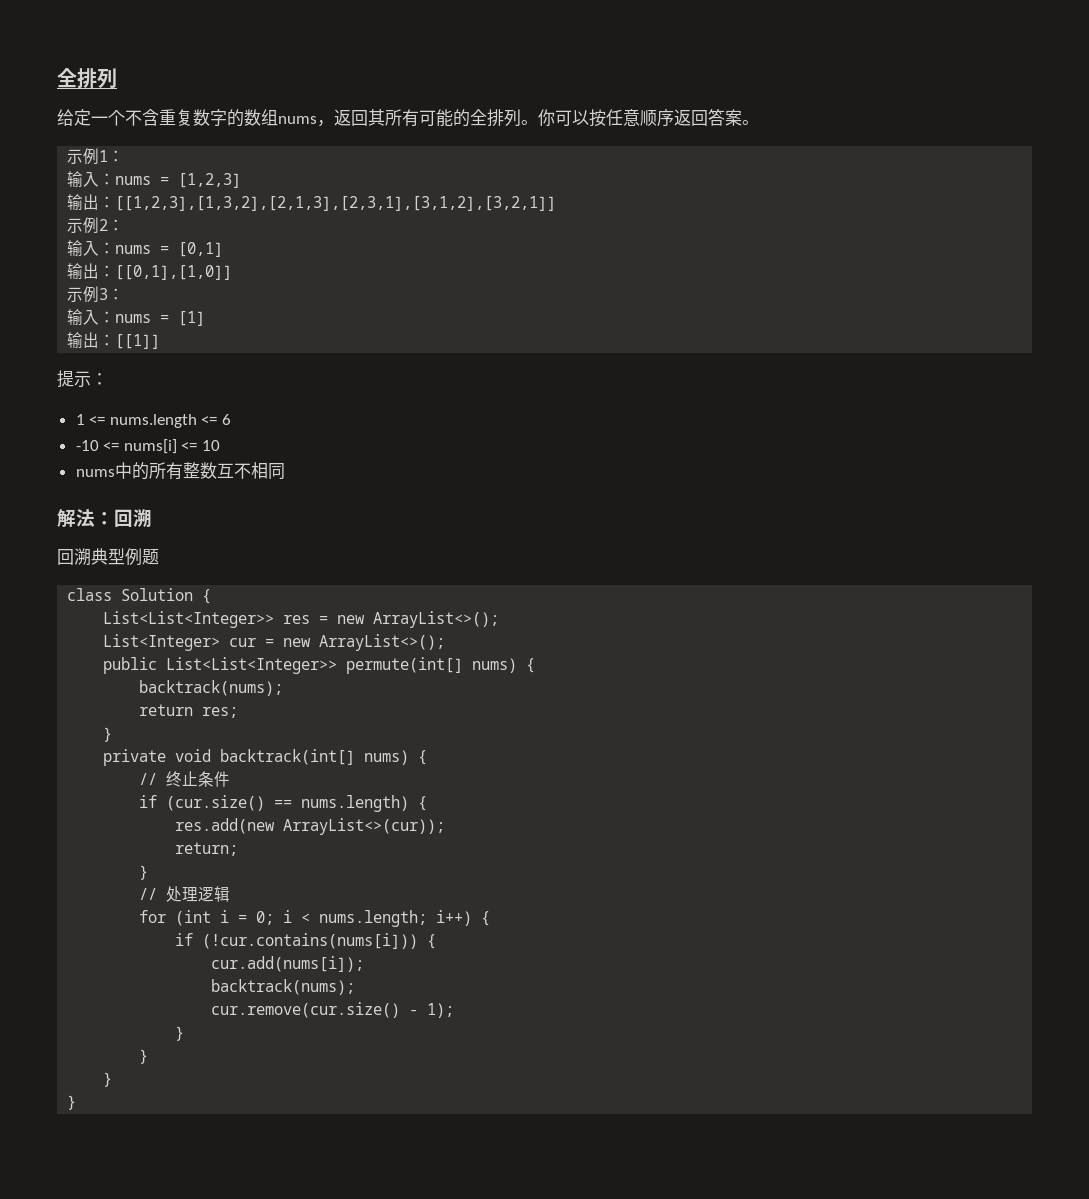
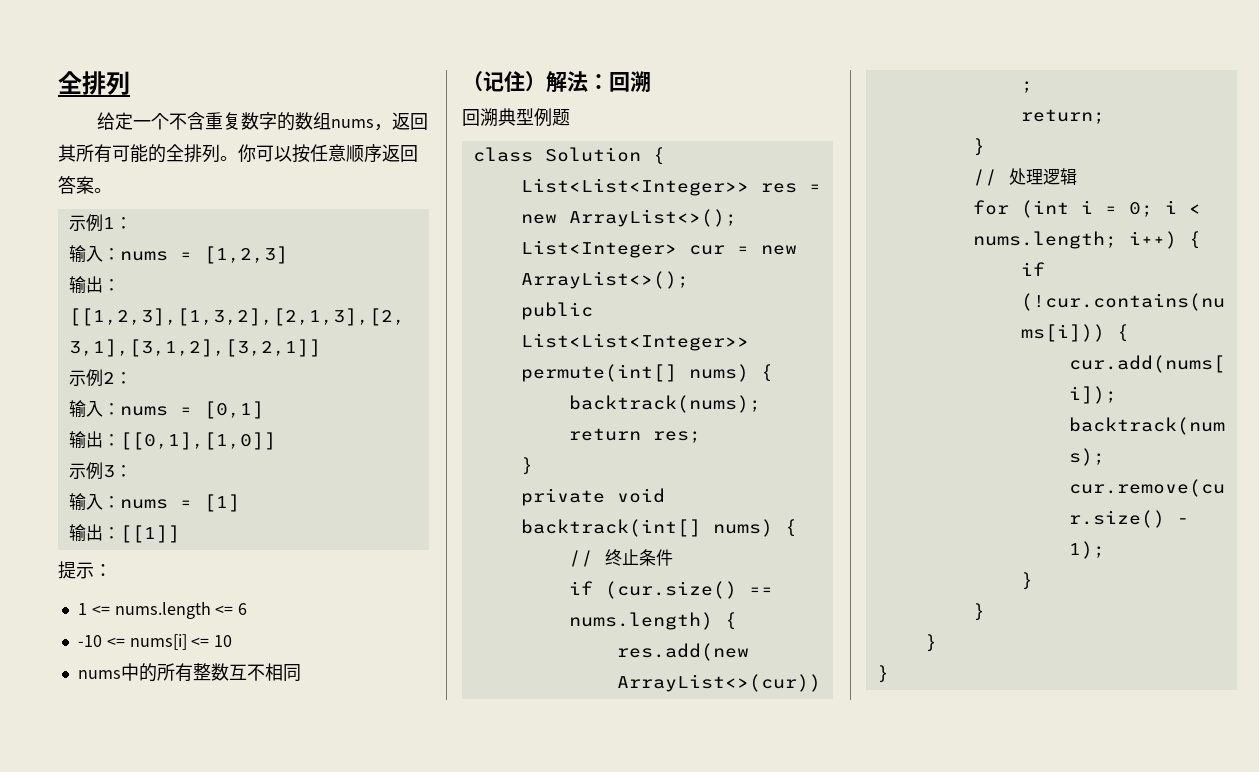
(285, 471) none -> [462,71,546,92] （记住）

